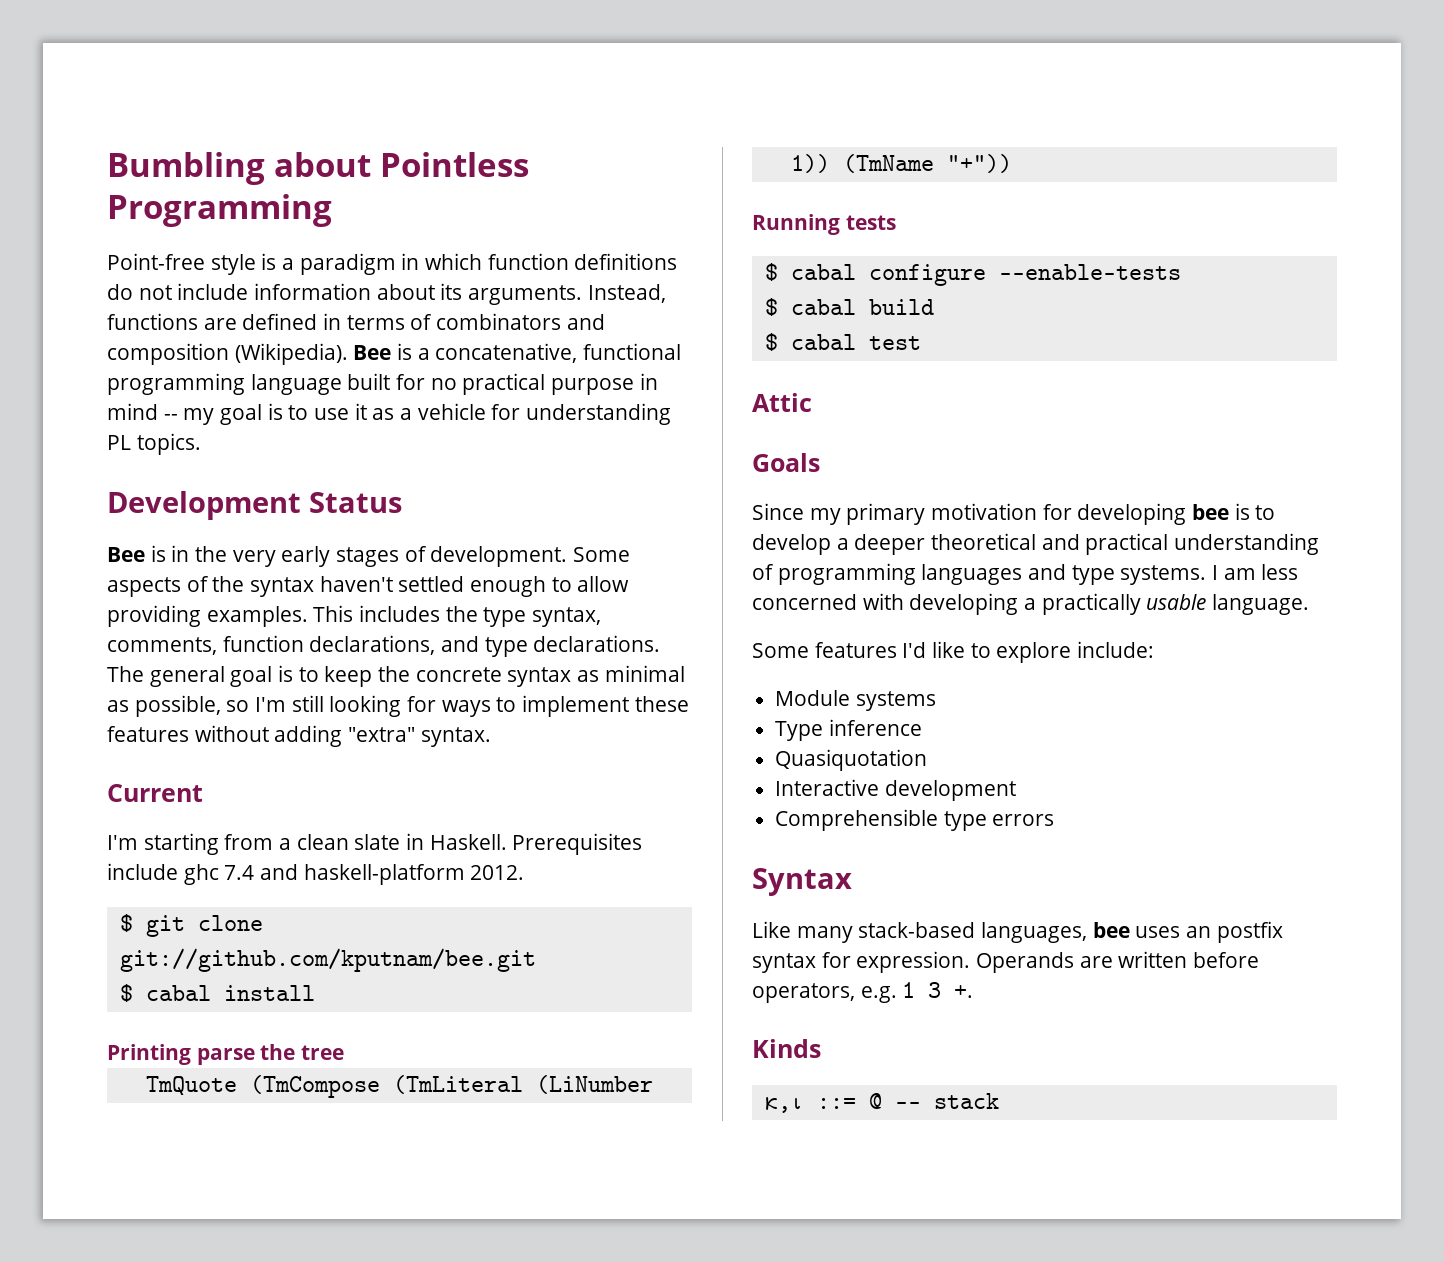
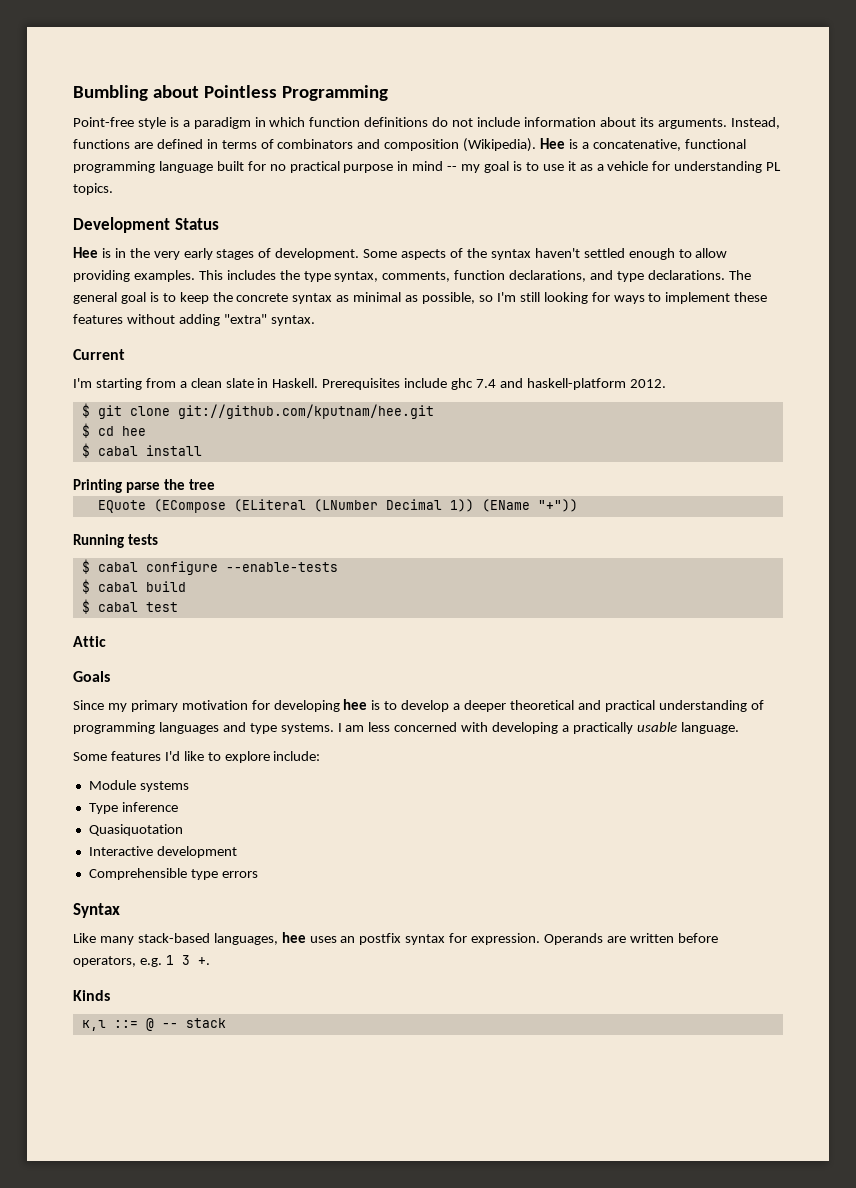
[353,345,392,360] Bee -> [540,138,566,149] Hee
[107,547,145,562] Bee -> [73,247,98,258] Hee
[119,948,536,972] git://github.com/kputnam/bee.git -> [177,404,434,419] [81,423,146,438] git://github.com/kputnam/hee.git // $ cd hee
[145,1075,653,1098] [790,154,934,173] TmQuote (TmCompose (TmLiteral (LiNumber 1)) (TmName -> [97,499,530,513] EQuote (ECompose (ELiteral (LNumber Decimal 1)) (EName
[1192,504,1230,520] bee -> [343,699,368,710] hee
[1092,922,1130,938] bee -> [281,932,306,943] hee

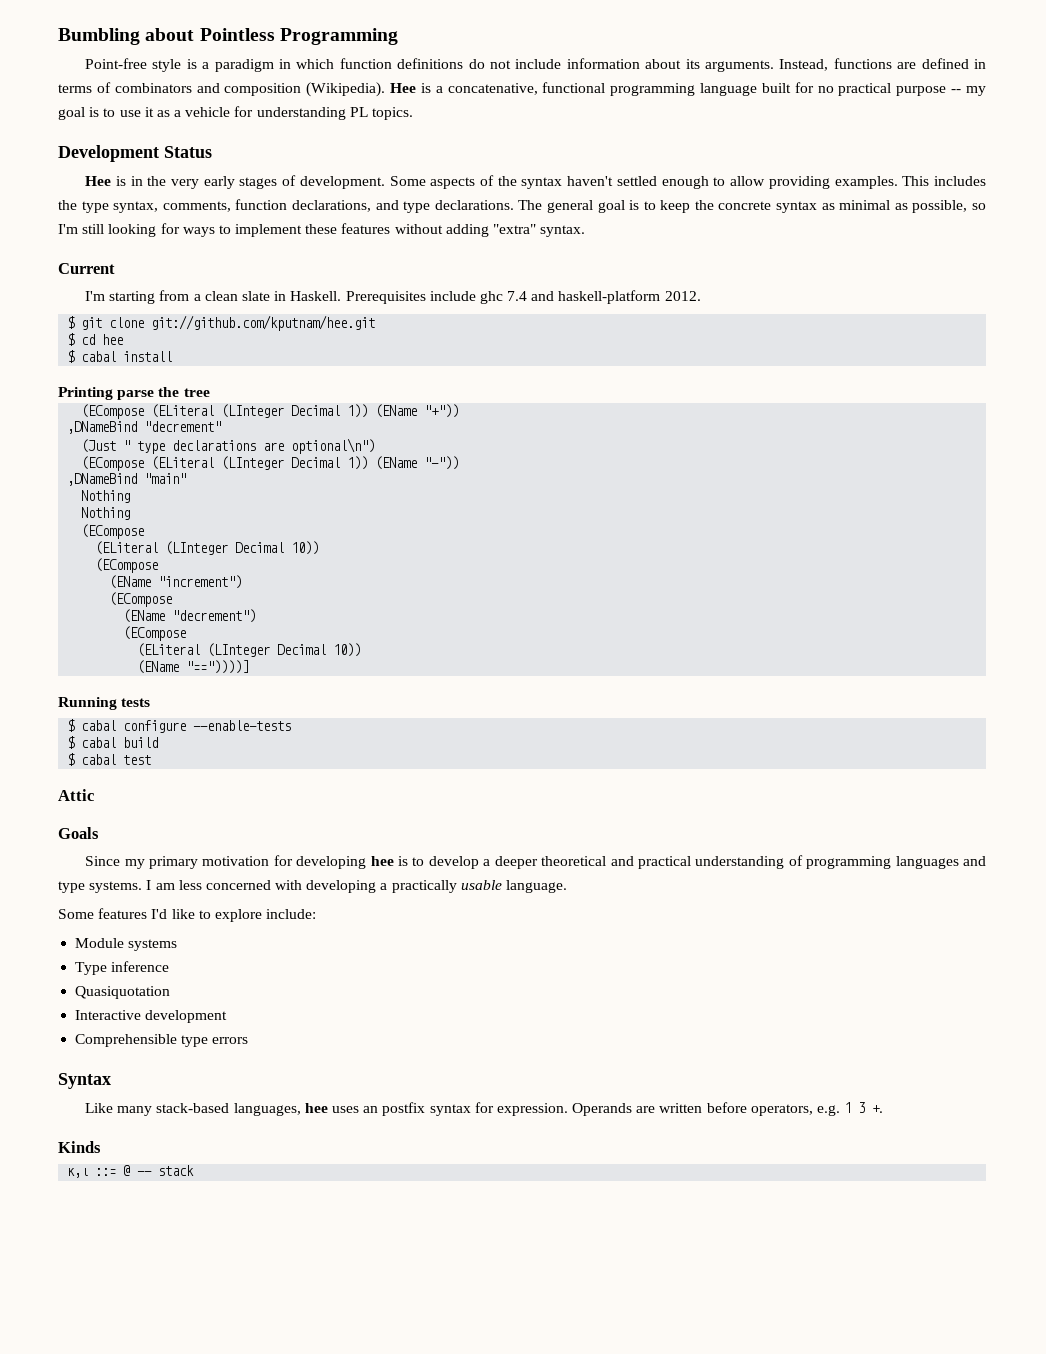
[397,161,444,171] in mind -> (947, 91) none
[97,499,378,513] EQuote (ECompose (ELiteral (LNumber -> [81,404,285,419] (ECompose (ELiteral (LInteger
(578, 505) none -> [67,421,222,434] [81,438,376,454] [81,456,460,471] [67,473,187,486] [81,490,131,503] [81,507,131,520] [81,524,145,539] [95,541,320,555] [95,558,159,573] [109,575,243,589] [109,592,173,607] [123,609,257,623] [123,626,187,641] [137,643,362,657] [137,660,250,674] // ,DNameBind "decrement" // (Just " type declarations are optional\n") // (ECompose (ELiteral (LInteger Decimal 1)) (EName "-")) // ,DNameBind "main" // Nothing // Nothing // (ECompose // (ELiteral (LInteger Decimal 10)) // (ECompose // (EName "increment") // (ECompose // (EName "decrement") // (ECompose // (ELiteral (LInteger Decimal 10)) // (EName "=="))))]

